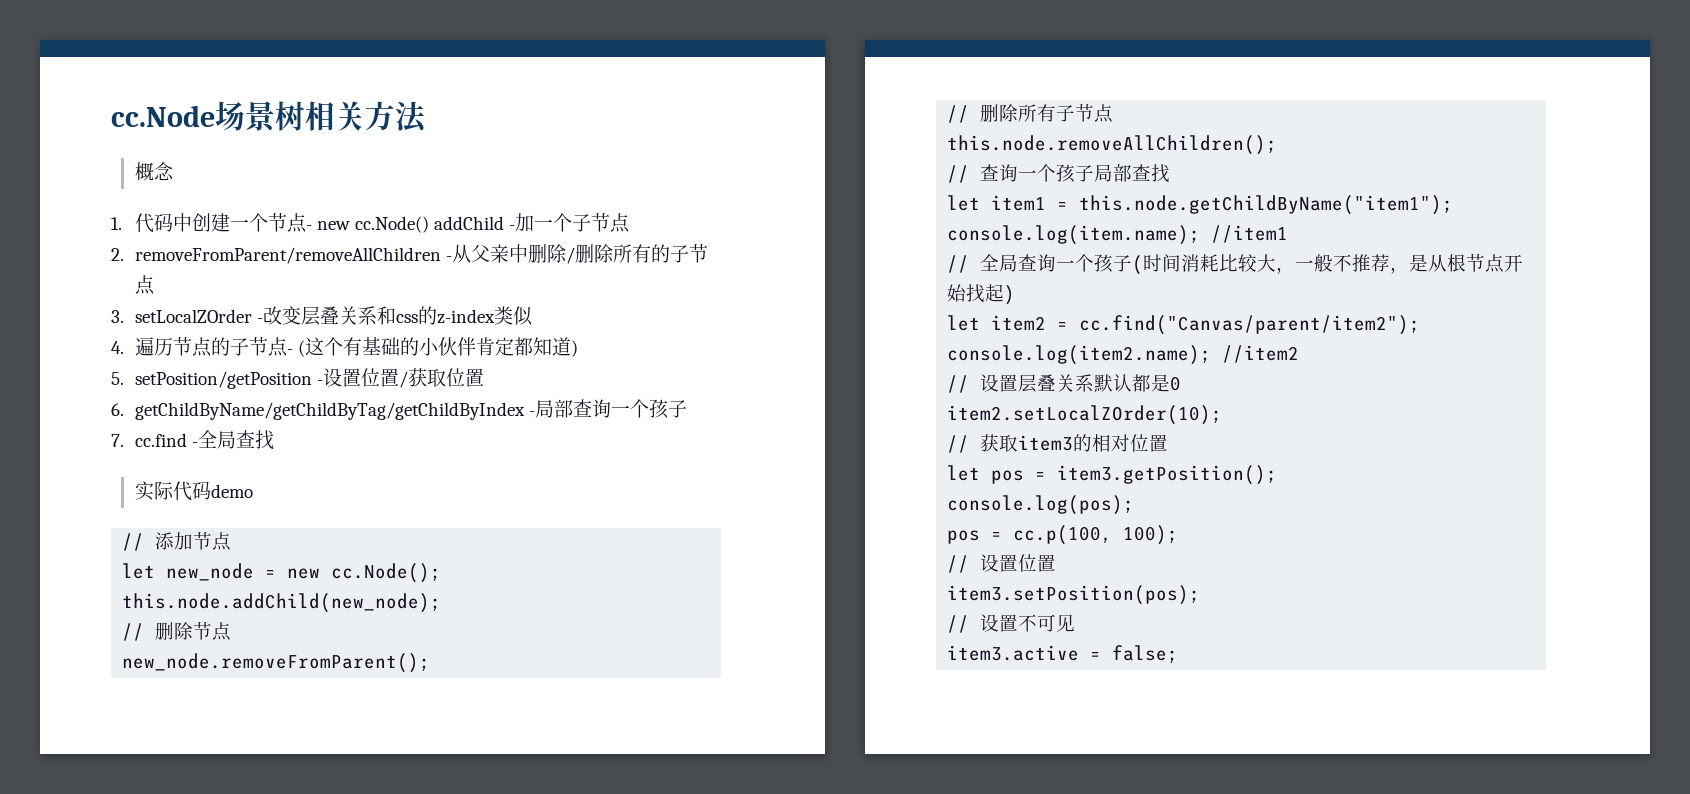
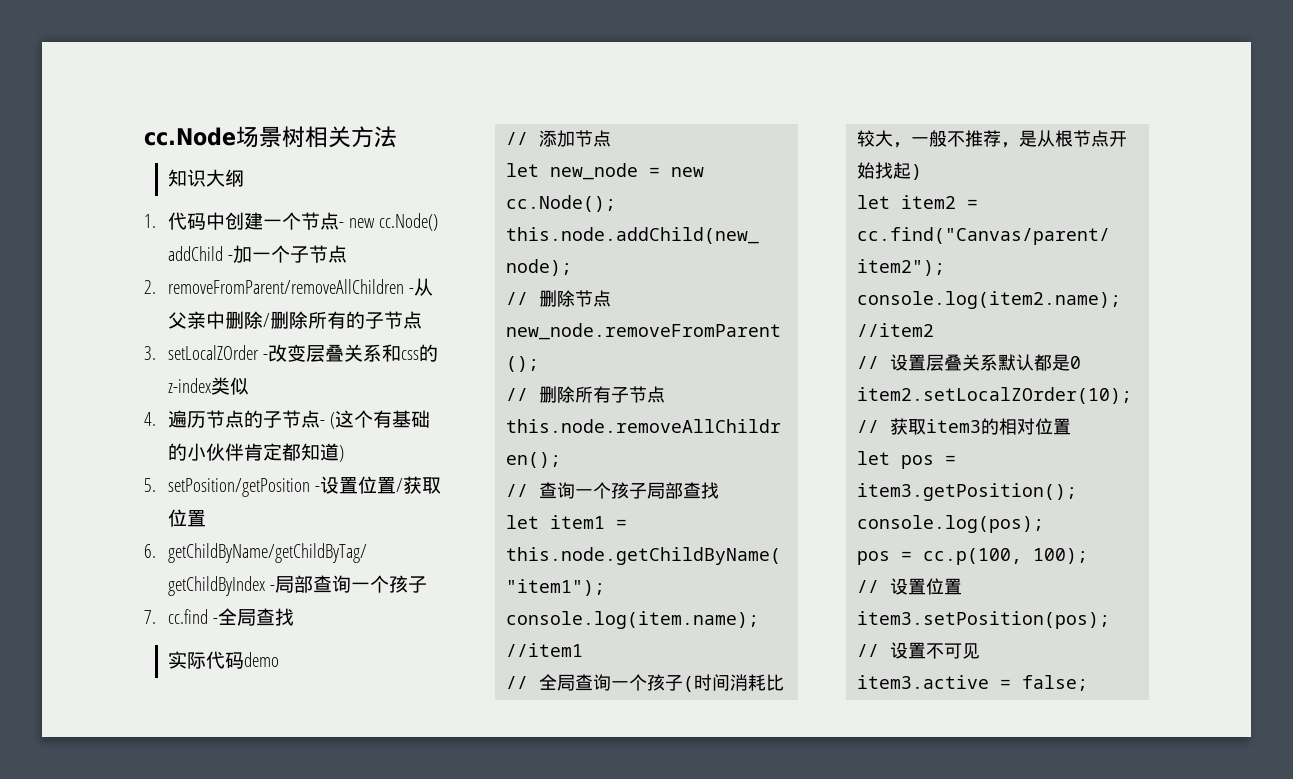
[134,162,174,181] 概念 -> [168,169,245,187] 知识大纲

